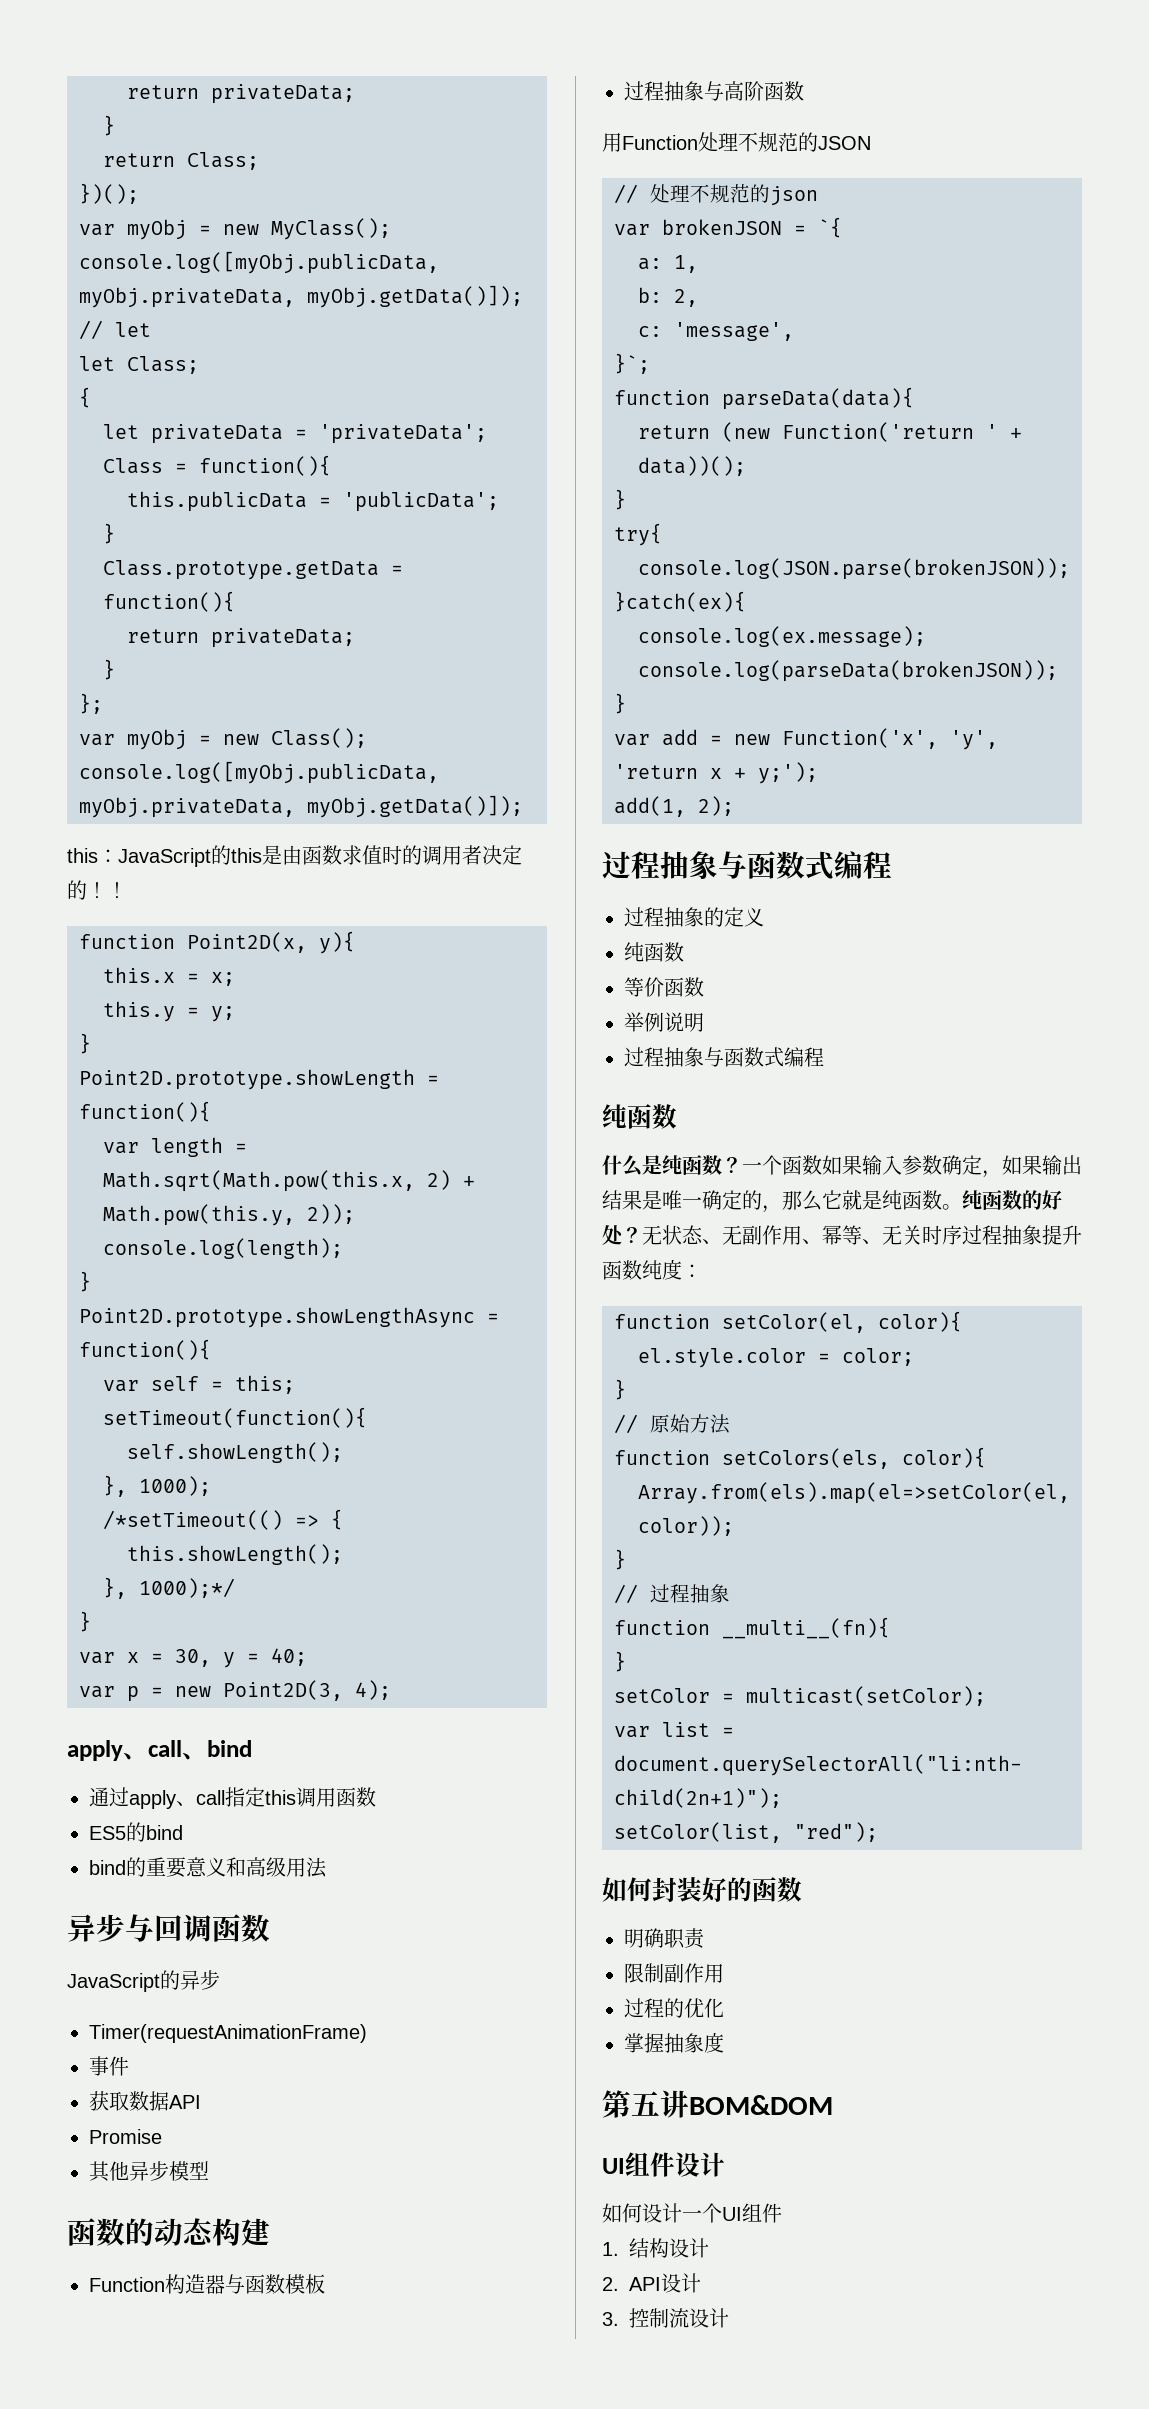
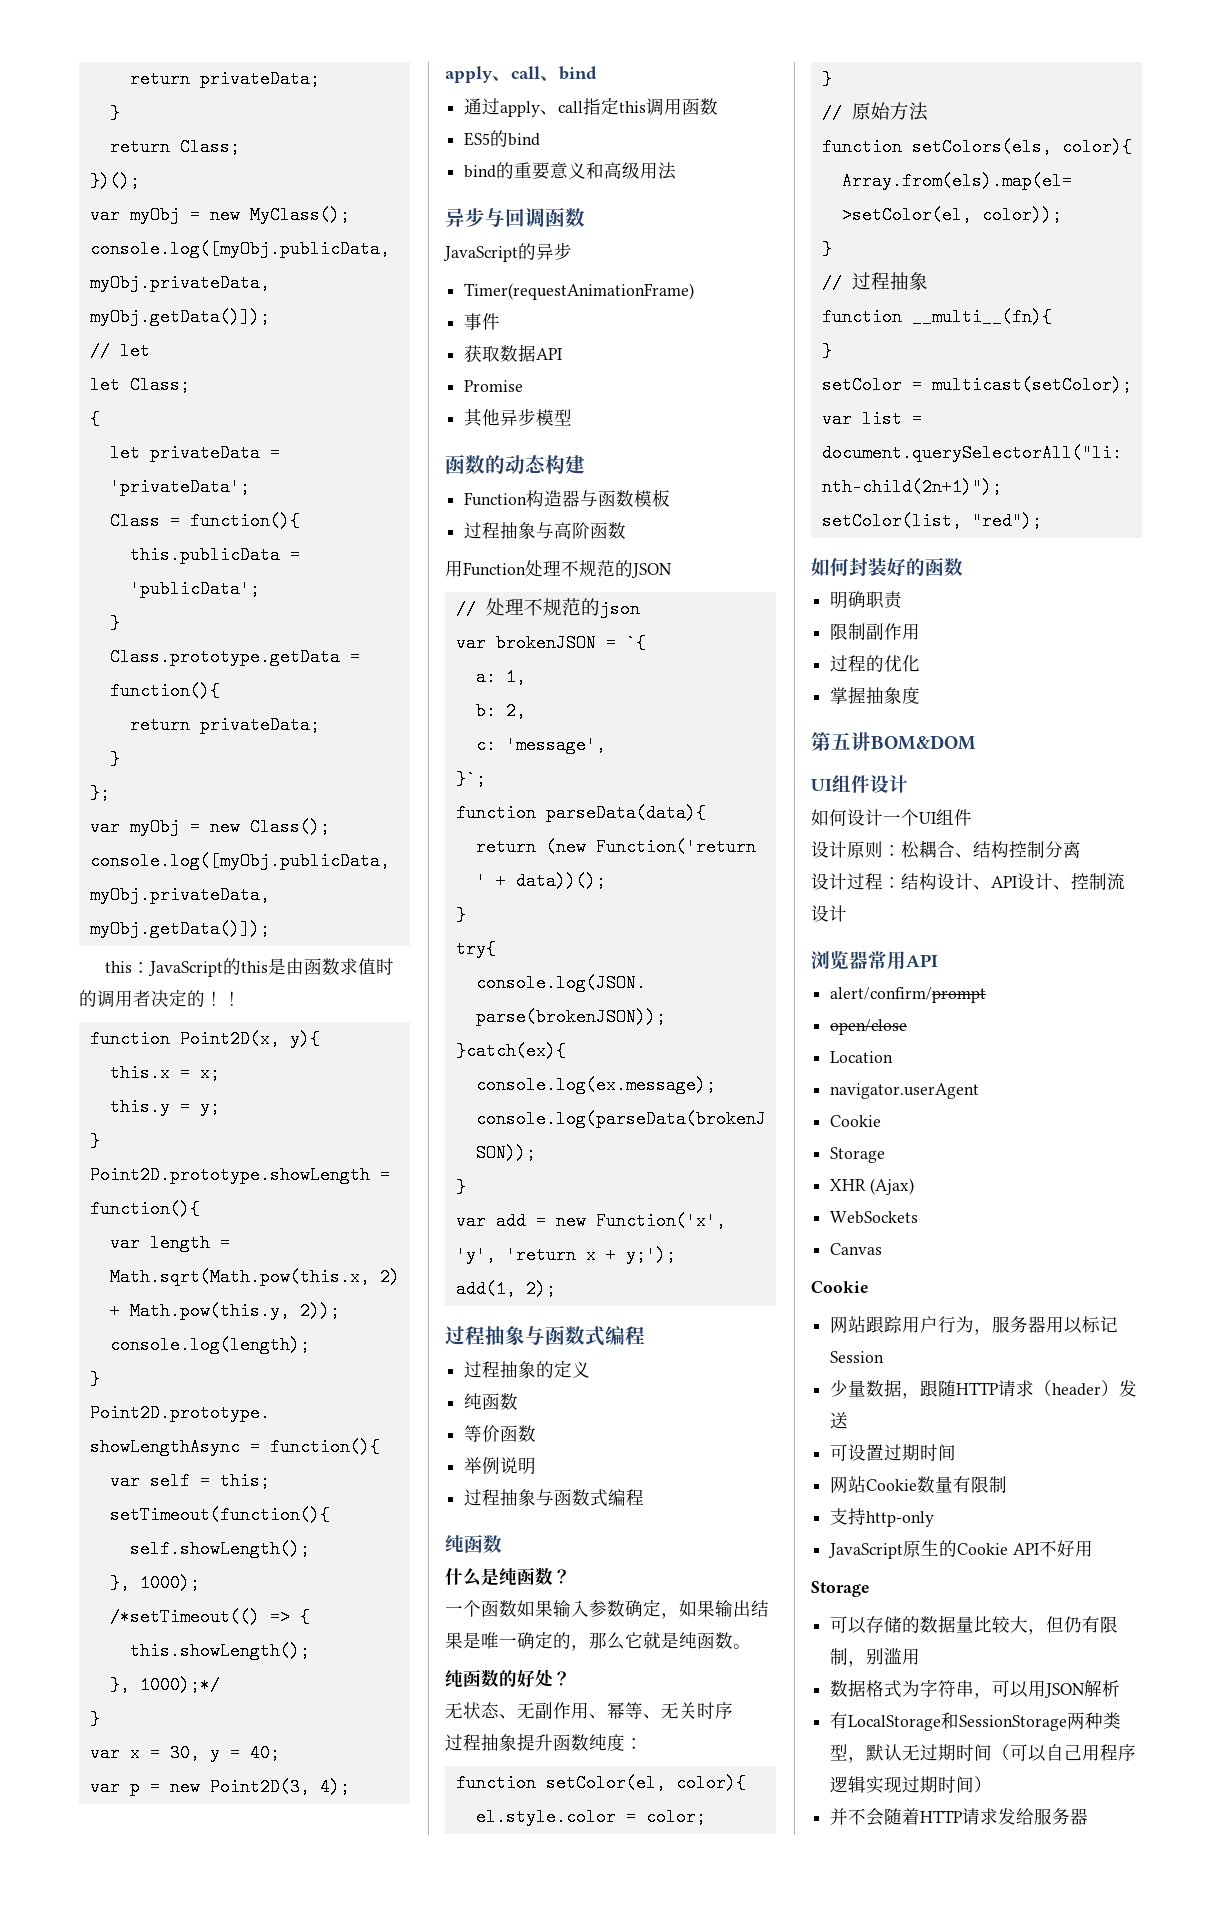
(742, 1165) none -> (571, 1576) //
(962, 1207) none -> (751, 1646) //
(642, 1235) none -> (571, 1678) //
(962, 1235) none -> (733, 1710) //
[602,2242,619,2256] 1. -> [811,840,1081,859] [811,873,901,890] 设计原则：松耦合、结构控制分离 // 设计过程：
[602,2277,619,2291] // 2. -> [973,885,991,890] 、
[602,2312,619,2326] // 3. -> [1053,885,1071,890] 、
(729, 2318) none -> [811,950,938,970] [830,987,987,1003] [830,1019,908,1035] [830,1051,894,1063] [830,1083,980,1099] [830,1115,882,1127] [830,1147,886,1163] [830,1178,914,1195] [830,1211,919,1224] [830,1243,883,1255] [811,1281,869,1293] [830,1316,1119,1335] [830,1351,885,1363] [830,1379,1138,1399] [830,1412,849,1429] [830,1444,957,1461] [830,1476,1008,1494] [830,1508,935,1527] [828,1540,1093,1559] [811,1581,870,1597] [830,1615,1119,1635] [830,1647,921,1667] [830,1679,1121,1699] [830,1712,1122,1731] [830,1744,1137,1763] [830,1776,993,1794] [830,1808,1089,1826] // 浏览器常用API // alert/confirm/prompt // open/close // Location // navigator.userAgent // Cookie // Storage // XHR (Ajax) // WebSockets // Canvas // Cookie // 网站跟踪用户行为，服务器用以标记Session // 少量数据，跟随HTTP请求（header）发送 // 可设置过期时间 // 网站Cookie数量有限制 // 支持http-only // JavaScript原生的Cookie API不好用 // Storage // 可以存储的数据量比较大，但仍有限制，别滥用 // 数据格式为字符串，可以用JSON解析 // 有LocalStorage和SessionStorage两种类型，默认无过期时间（可以自己用程序逻辑实现过期时间） // 并不会随着HTTP请求发给服务器

